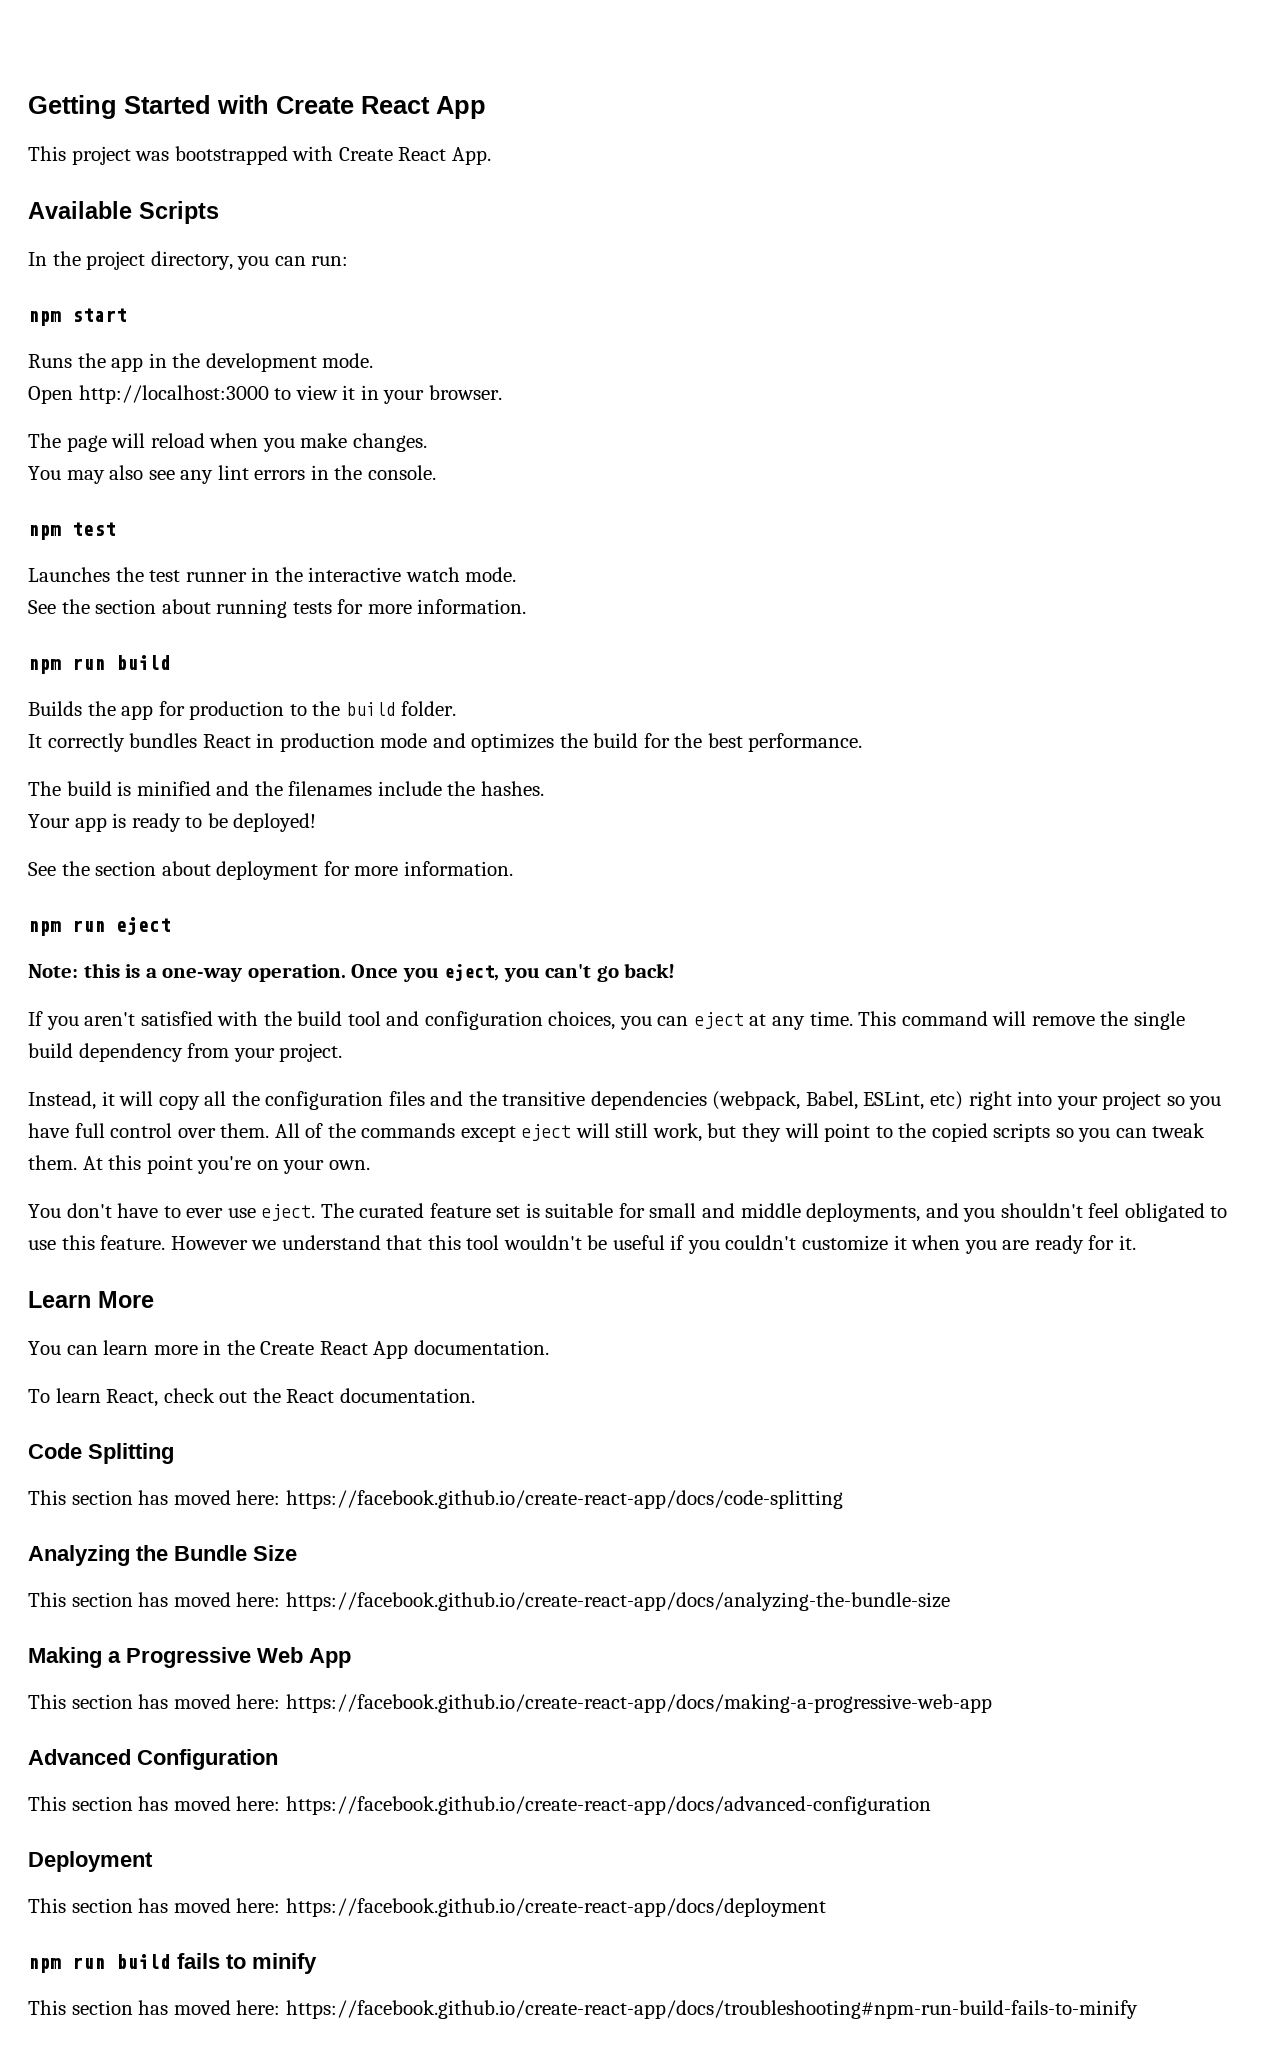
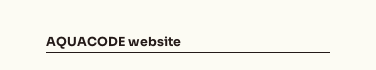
[28,95,486,119] [28,146,491,165] [28,201,219,224] [28,251,349,270] [28,308,127,326] [28,353,374,372] [28,385,502,404] [28,433,427,452] [28,465,436,484] [28,522,116,540] [28,567,517,582] [28,599,527,618] [28,655,171,674] [28,701,457,720] [28,733,863,752] [28,781,544,796] [28,813,317,832] [28,861,513,880] [28,917,171,936] [28,963,676,982] [28,1011,1185,1030] [28,1043,343,1062] [28,1091,1222,1110] [28,1123,1206,1142] [28,1155,370,1174] [28,1203,1228,1222] [28,1235,1136,1254] [28,1291,154,1308] [28,1340,549,1359] [28,1388,475,1407] [28,1443,174,1464] [28,1490,843,1509] [28,1545,297,1566] [28,1592,950,1611] [28,1647,351,1668] [28,1694,992,1713] [28,1749,278,1770] [28,1796,931,1815] [28,1851,153,1872] [28,1898,826,1917] [28,1953,317,1974] [28,2000,1138,2019] Getting Started with Create React App // This project was bootstrapped with Create React App. // Available Scripts // In the project directory, you can run: // npm start // Runs the app in the development mode. // Open http://localhost:3000 to view it in your browser. // The page will reload when you make changes. // You may also see any lint errors in the console. // npm test // Launches the test runner in the interactive watch mode. // See the section about running tests for more information. // npm run build // Builds the app for production to the build folder. // It correctly bundles React in production mode and optimizes the build for the best performance. // The build is minified and the filenames include the hashes. // Your app is ready to be deployed! // See the section about deployment for more information. // npm run eject // Note: this is a one-way operation. Once you eject, you can't go back! // If you aren't satisfied with the build tool and configuration choices, you can eject at any time. This command will remove the single build dependency from your project. // Instead, it will copy all the configuration files and the transitive dependencies (webpack, Babel, ESLint, etc) right into your project so you have full control over them. All of the commands except eject will still work, but they will point to the copied scripts so you can tweak them. At this point you're on your own. // You don't have to ever use eject. The curated feature set is suitable for small and middle deployments, and you shouldn't feel obligated to use this feature. However we understand that this tool wouldn't be useful if you couldn't customize it when you are ready for it. // Learn More // You can learn more in the Create React App documentation. // To learn React, check out the React documentation. // Code Splitting // This section has moved here: https://facebook.github.io/create-react-app/docs/code-splitting // Analyzing the Bundle Size // This section has moved here: https://facebook.github.io/create-react-app/docs/analyzing-the-bundle-size // Making a Progressive Web App // This section has moved here: https://facebook.github.io/create-react-app/docs/making-a-progressive-web-app // Advanced Configuration // This section has moved here: https://facebook.github.io/create-react-app/docs/advanced-configuration // Deployment // This section has moved here: https://facebook.github.io/create-react-app/docs/deployment // npm run build fails to minify // This section has moved here: https://facebook.github.io/create-react-app/docs/troubleshooting#npm-run-build-fails-to-minify -> [46,36,182,49] AQUACODE website

